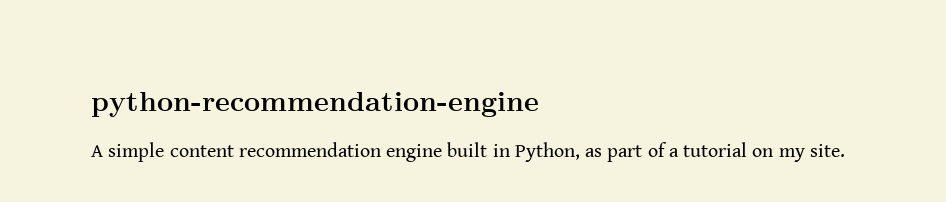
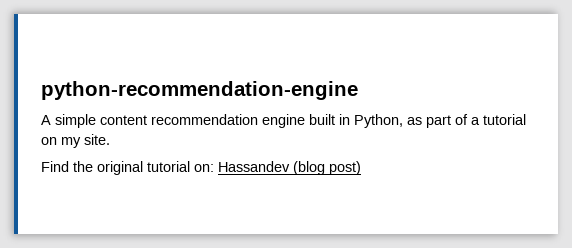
(845, 150) none -> [41,161,361,175] // Find the original tutorial on: Hassandev (blog post)

